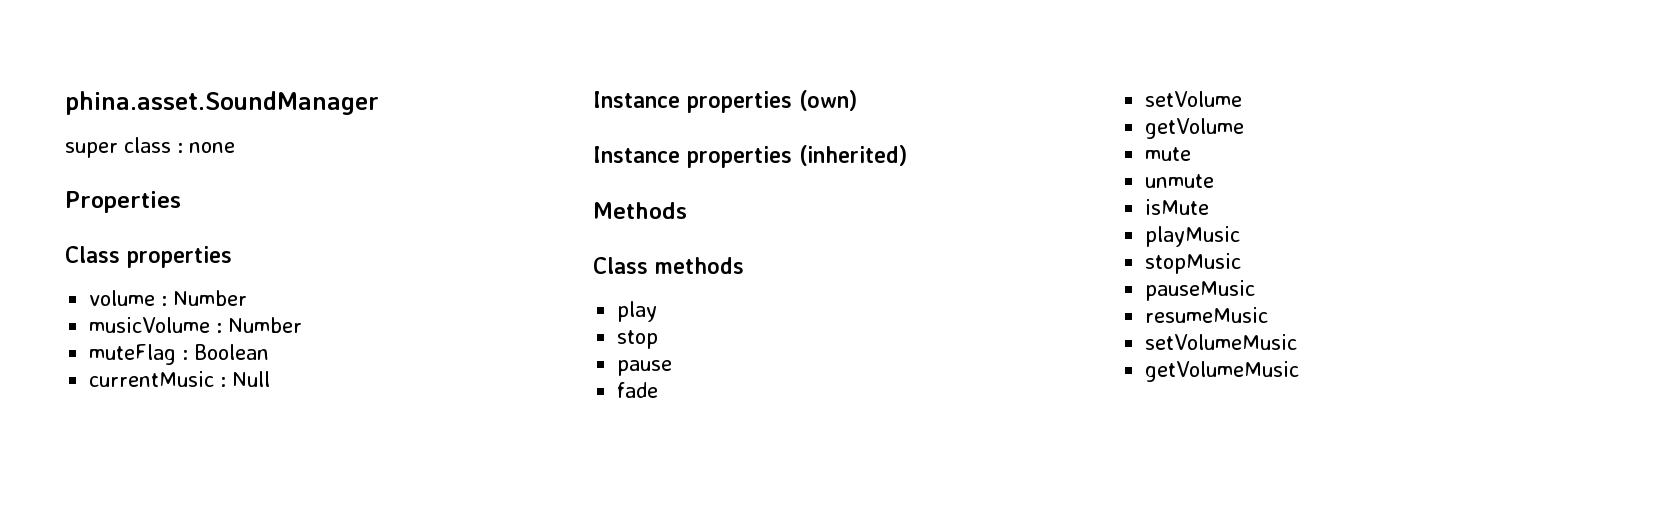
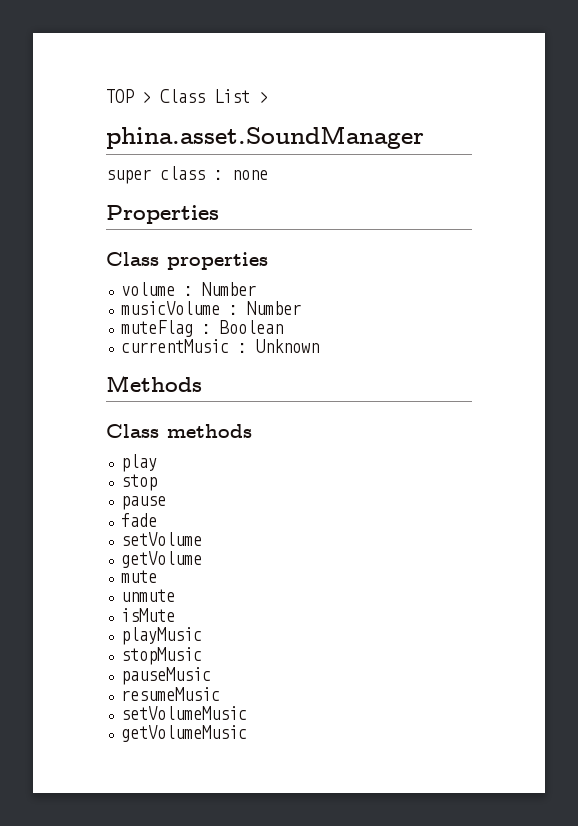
(65, 103) none -> [106,89,268,103] TOP > Class List > //
[232,371,271,387] [593,90,857,113] [593,145,907,168] Null // Instance properties (own) // Instance properties (inherited) -> [256,339,320,353] Unknown

